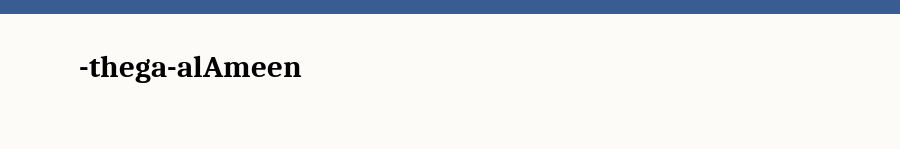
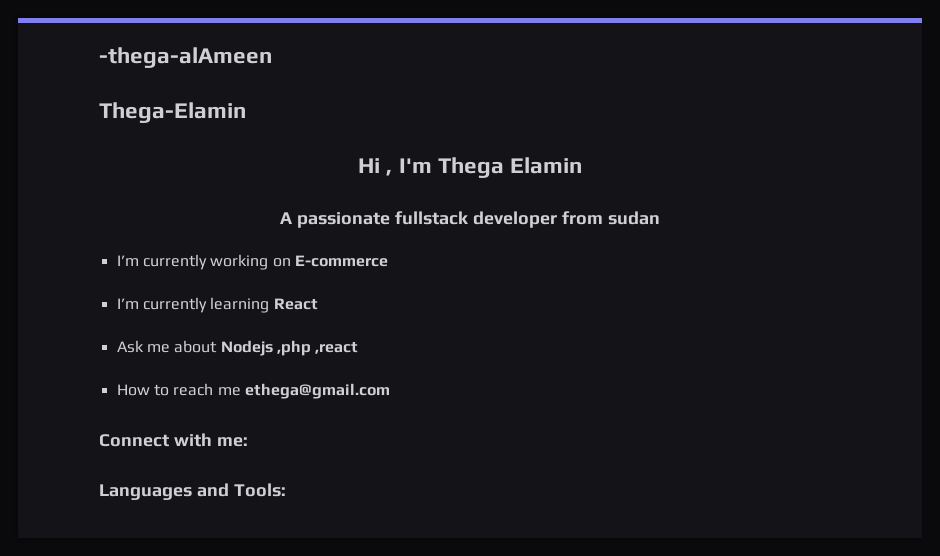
(302, 69) none -> [99,102,246,123] [358,157,582,178] [280,211,660,228] [116,254,388,270] [116,297,318,313] [116,340,359,356] [116,383,390,399] [99,433,248,447] [99,483,286,500] // Thega-Elamin // Hi , I'm Thega Elamin // A passionate fullstack developer from sudan // I’m currently working on E-commerce // I’m currently learning React // Ask me about Nodejs ,php ,react // How to reach me ethega@gmail.com // Connect with me: // Languages and Tools:

